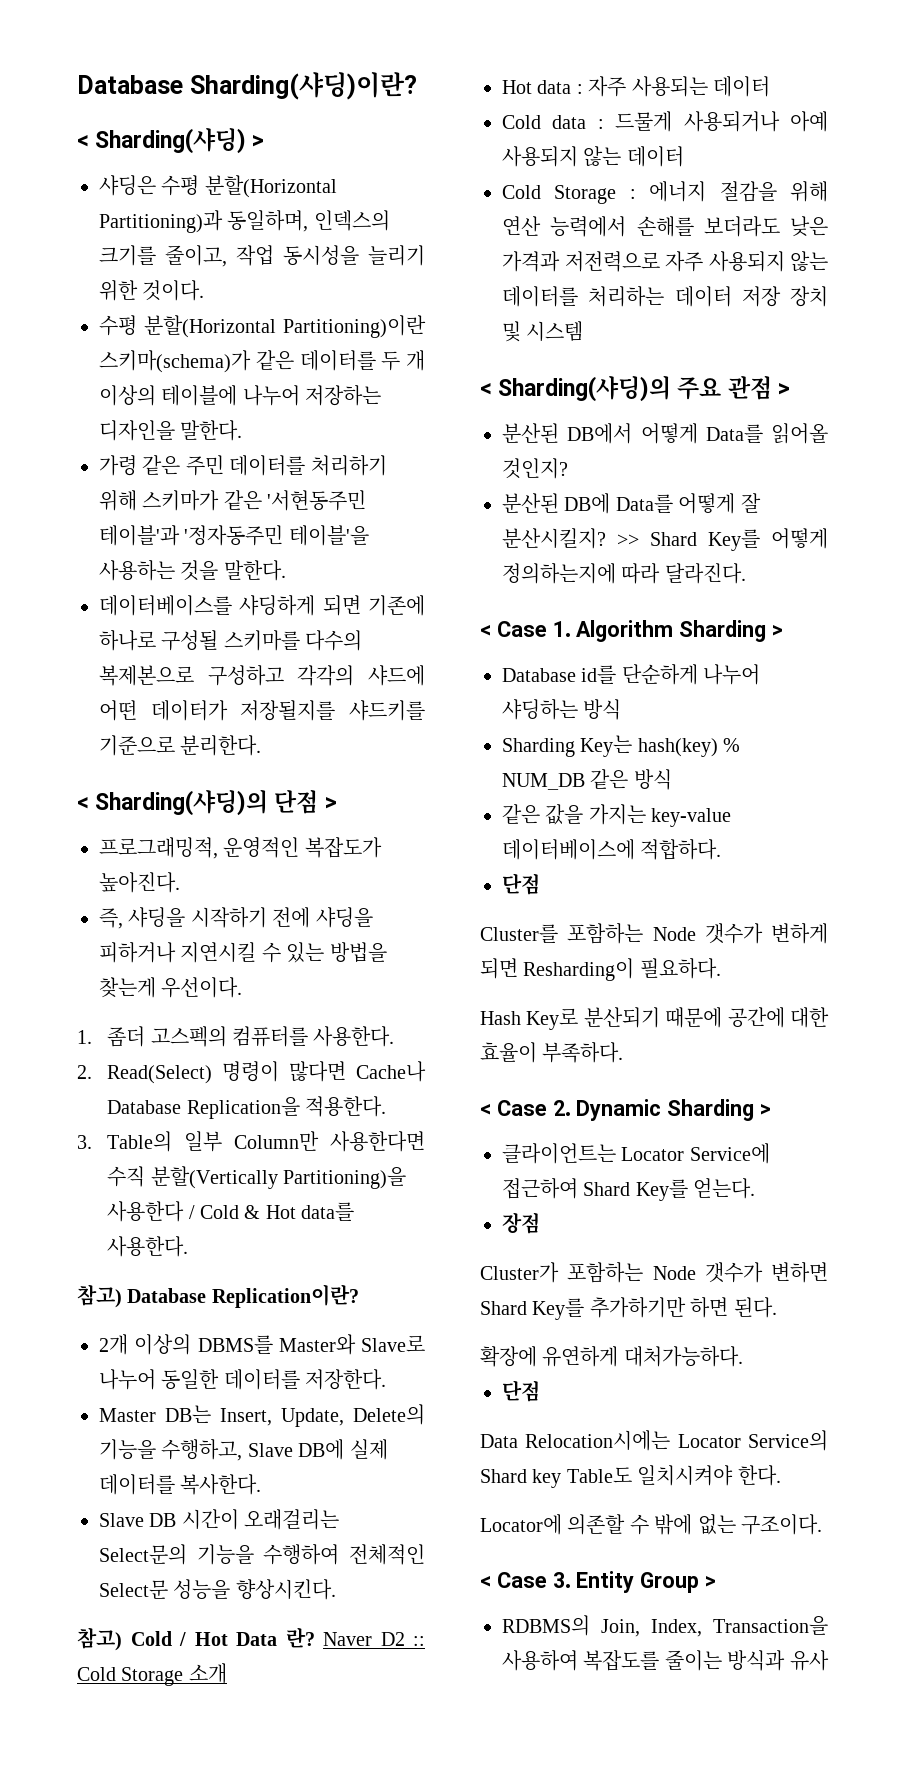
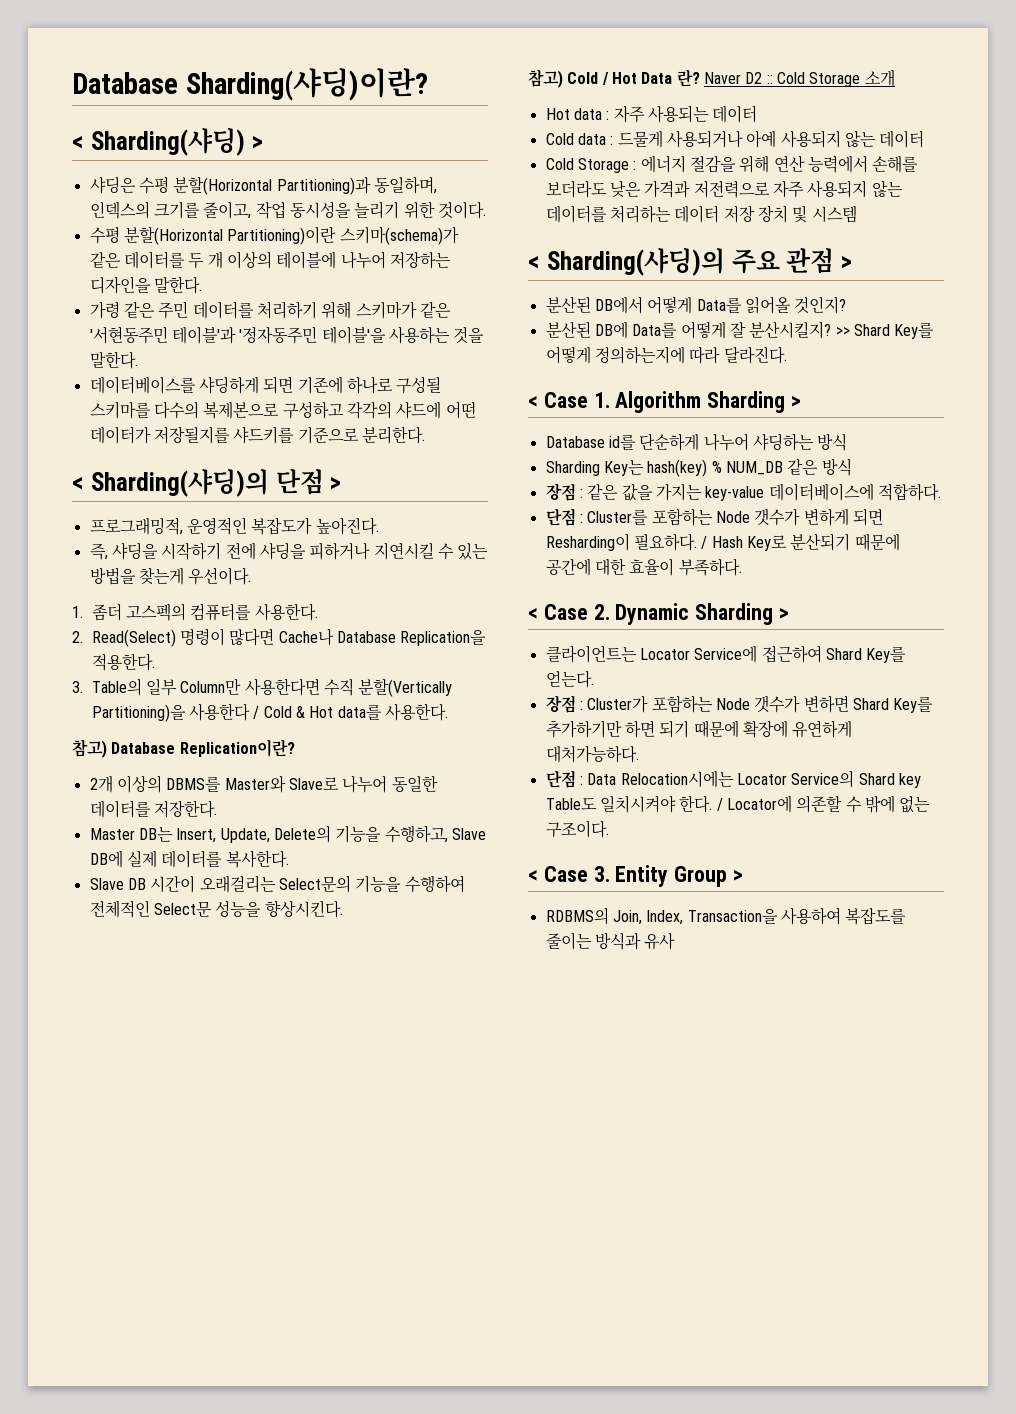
(672, 779) none -> [545,483,583,501] 장점 :
(540, 884) // -> [579,514,583,523] :
(721, 968) // -> [701,536,708,549] /
(540, 1223) // -> [579,701,583,710] :
[733,1297,777,1318] 된다. // -> [659,720,739,738] 되기 때문에
(540, 1391) // -> [579,776,583,785] :
(781, 1475) // -> [716,798,723,811] /

